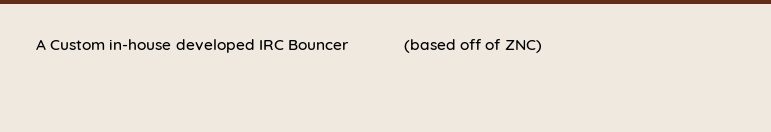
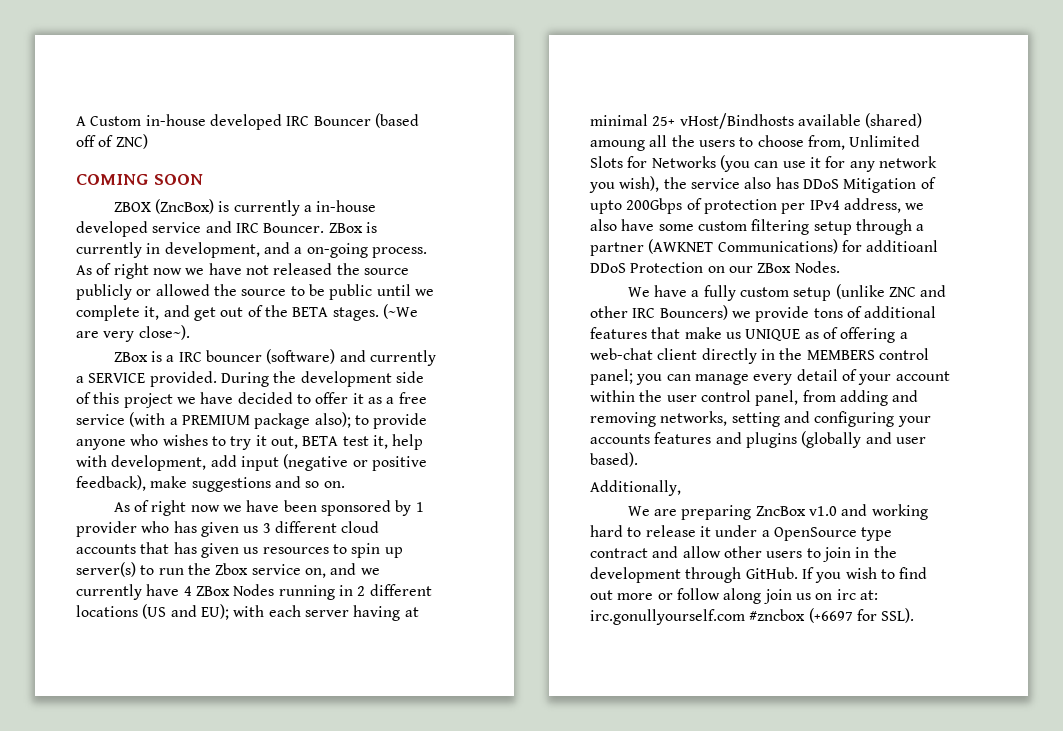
(542, 46) none -> [76,174,203,185] [113,199,377,216] [76,221,377,237] [76,242,427,258] [76,263,409,279] [76,284,434,300] [76,304,418,321] [76,325,190,342] [113,349,437,366] [76,371,424,387] [76,392,427,408] [76,412,428,429] [76,434,424,450] [76,454,427,471] [76,475,345,492] [113,500,424,516] [76,521,380,537] [76,542,403,558] [76,562,380,578] [76,584,432,600] [76,604,419,621] [590,113,923,129] [590,135,921,151] [590,155,937,172] [589,176,936,193] [590,198,925,214] [590,219,925,235] [590,239,939,256] [590,261,840,273] [627,284,947,301] [590,305,937,322] [590,327,908,343] [590,348,929,364] [590,369,950,385] [590,390,919,406] [590,411,931,427] [590,431,926,448] [590,452,638,467] [590,480,681,496] [627,504,928,520] [590,525,893,541] [590,546,897,562] [590,567,928,583] [590,588,878,604] [590,608,915,625] // COMING SOON // ZBOX (ZncBox) is currently a in-house developed service and IRC Bouncer. ZBox is currently in development, and a on-going process. As of right now we have not released the source publicly or allowed the source to be public until we complete it, and get out of the BETA stages. (~We are very close~). // ZBox is a IRC bouncer (software) and currently a SERVICE provided. During the development side of this project we have decided to offer it as a free service (with a PREMIUM package also); to provide anyone who wishes to try it out, BETA test it, help with development, add input (negative or positive feedback), make suggestions and so on. // As of right now we have been sponsored by 1 provider who has given us 3 different cloud accounts that has given us resources to spin up server(s) to run the Zbox service on, and we currently have 4 ZBox Nodes running in 2 different locations (US and EU); with each server having at minimal 25+ vHost/Bindhosts available (shared) amoung all the users to choose from, Unlimited Slots for Networks (you can use it for any network you wish), the service also has DDoS Mitigation of upto 200Gbps of protection per IPv4 address, we also have some custom filtering setup through a partner (AWKNET Communications) for additioanl DDoS Protection on our ZBox Nodes. // We have a fully custom setup (unlike ZNC and other IRC Bouncers) we provide tons of additional features that make us UNIQUE as of offering a web-chat client directly in the MEMBERS control panel; you can manage every detail of your account within the user control panel, from adding and removing networks, setting and configuring your accounts features and plugins (globally and user based). // Additionally, // We are preparing ZncBox v1.0 and working hard to release it under a OpenSource type contract and allow other users to join in the development through GitHub. If you wish to find out more or follow along join us on irc at: irc.gonullyourself.com #zncbox (+6697 for SSL).

